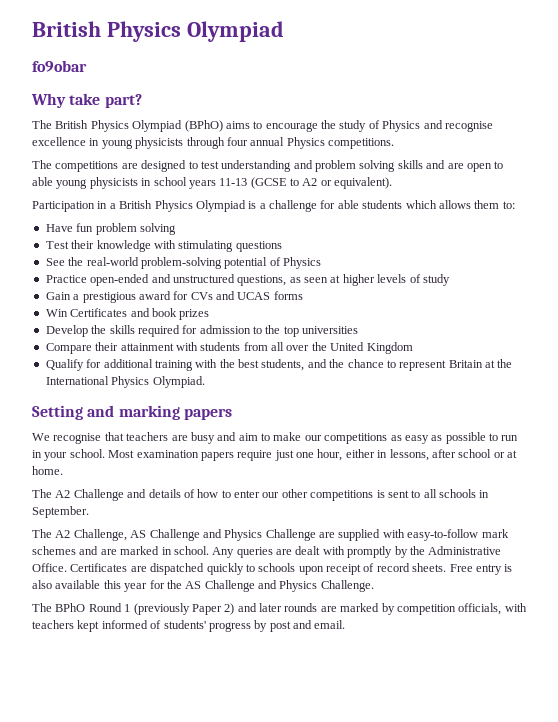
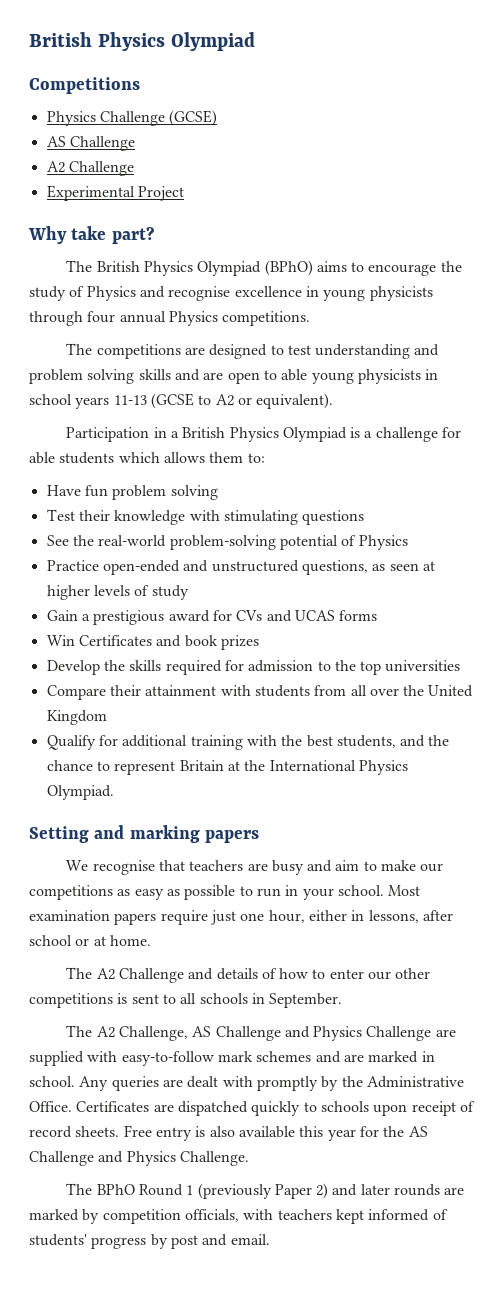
[32,60,87,72] fo9obar -> [29,77,140,94] [46,110,218,126] [46,136,135,151] [46,161,134,176] [46,185,184,201] Competitions // Physics Challenge (GCSE) // AS Challenge // A2 Challenge // Experimental Project

